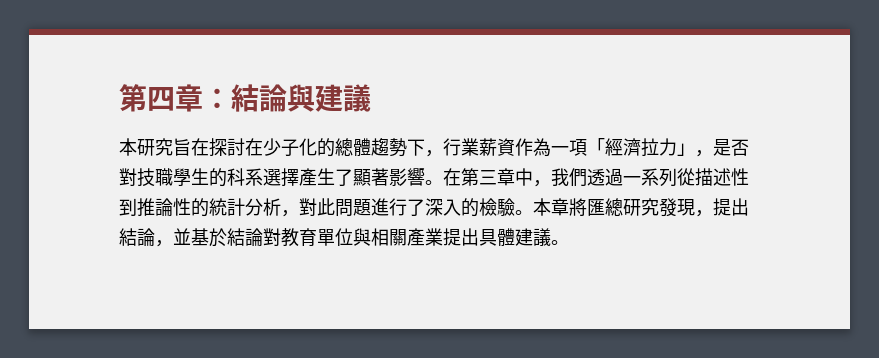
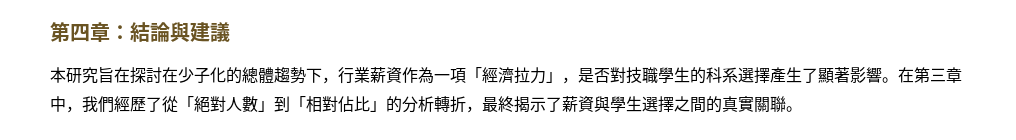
[587,168,749,187] [119,198,749,217] [119,228,551,247] 透過一系列從描述性到推論性的統計分析，對此問題進行了深入的檢驗。本章將匯總研究發現，提出結論，並基於結論對教育單位與相關產業提出具體建議 -> [114,96,786,113] 經歷了從「絕對人數」到「相對佔比」的分析轉折，最終揭示了薪資與學生選擇之間的真實關聯

